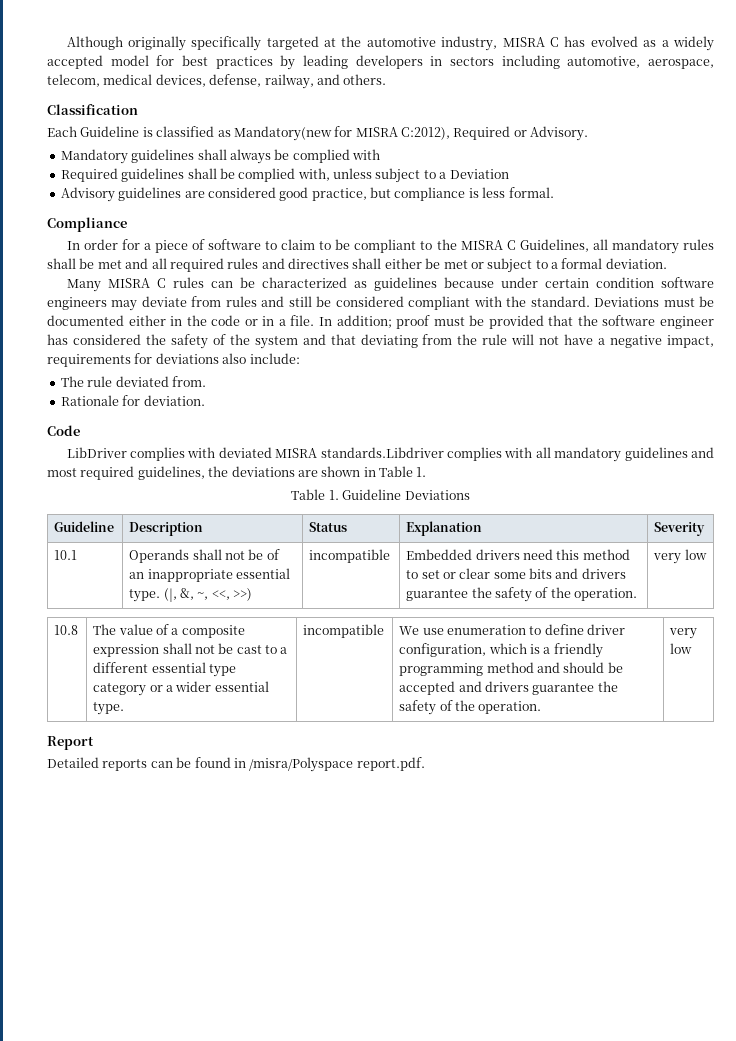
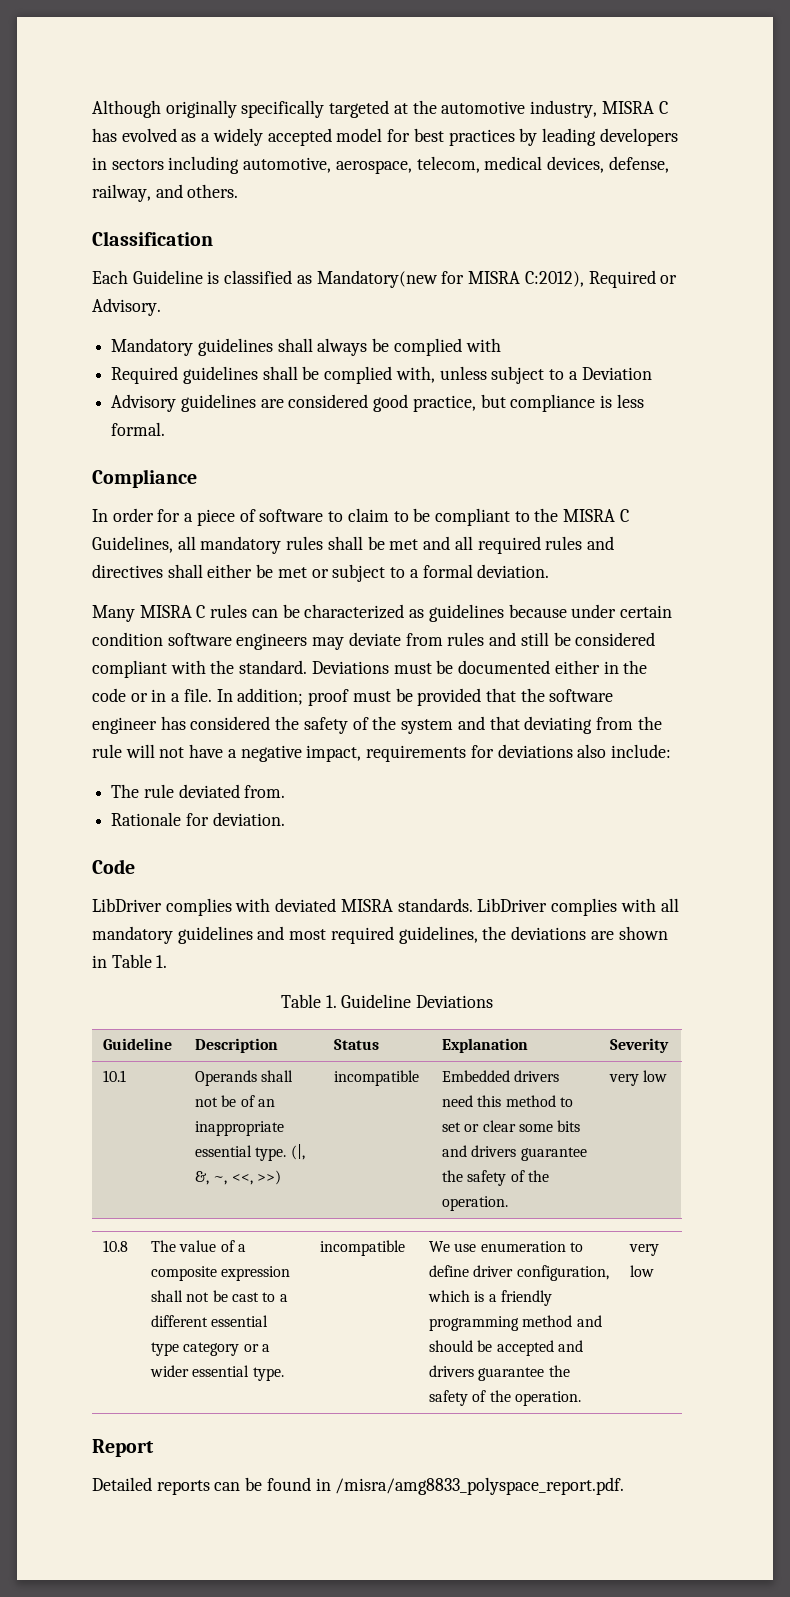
[320,447,444,458] standards.Libdriver -> [397,898,548,912] standards. LibDriver
[249,757,425,772] /misra/Polyspace report.pdf. -> [335,1477,625,1495] /misra/amg8833_polyspace_report.pdf.

